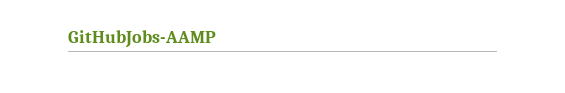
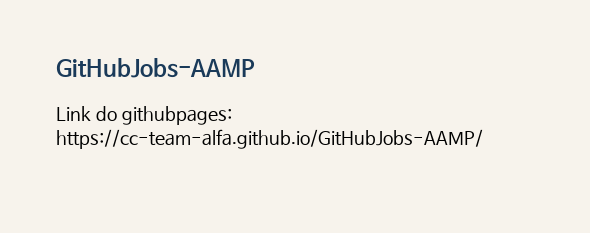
(216, 39) none -> [56,106,232,125] [56,129,483,149] // Link do githubpages: https://cc-team-alfa.github.io/GitHubJobs-AAMP/

